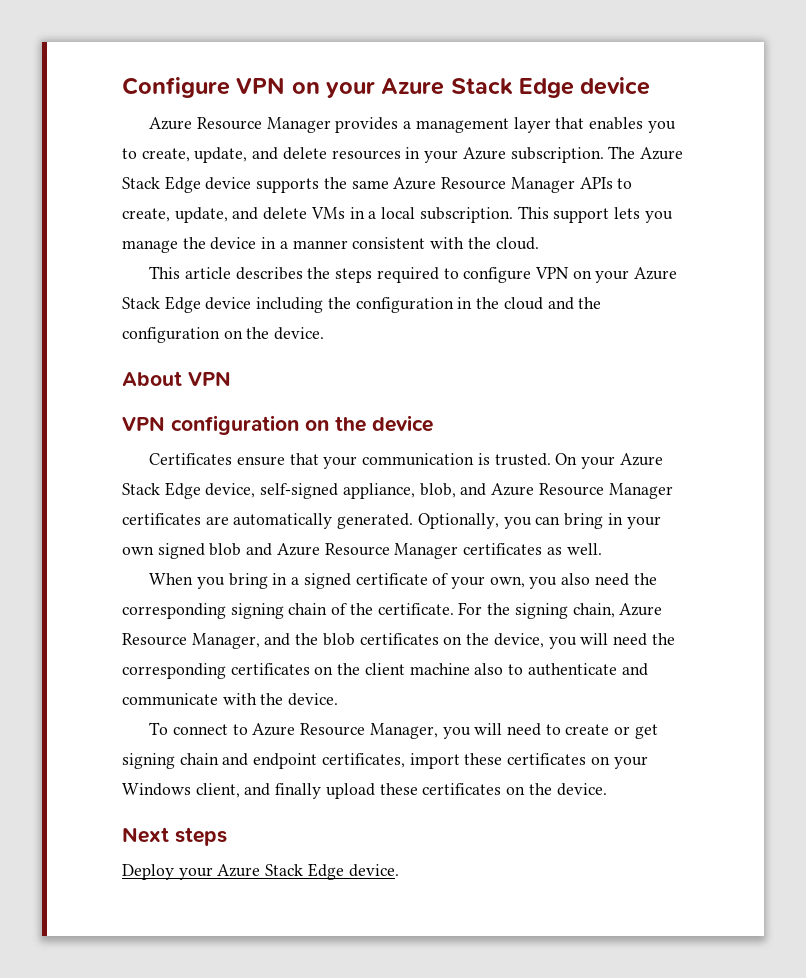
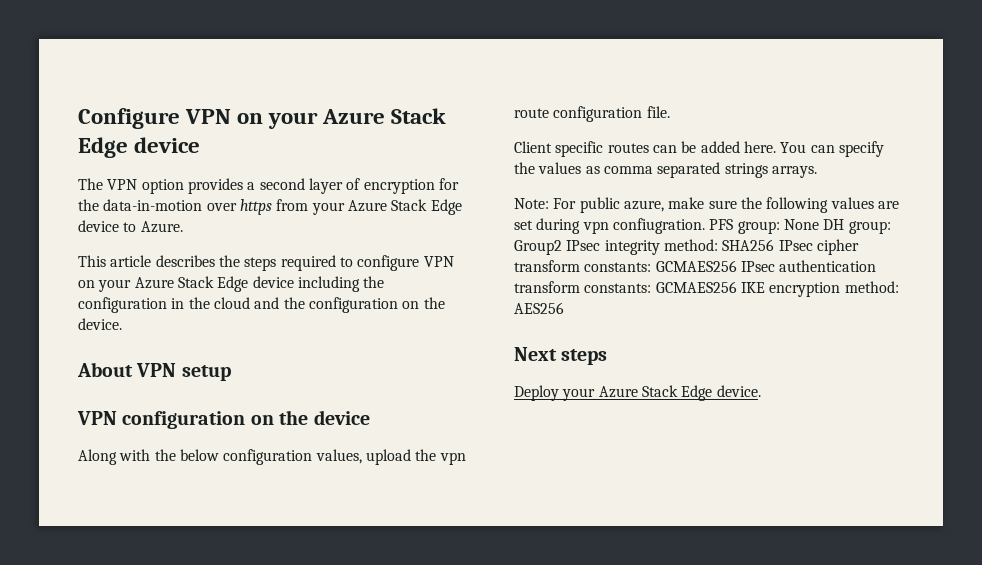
[149,117,676,133] [122,146,683,163] [122,176,633,193] [122,206,673,223] [122,237,539,253] Azure Resource Manager provides a management layer that enables you to create, update, and delete resources in your Azure subscription. The Azure Stack Edge device supports the same Azure Resource Manager APIs to create, update, and delete VMs in a local subscription. This support lets you manage the device in a manner consistent with the cloud. -> [78,178,459,194] [78,199,462,215] [78,220,183,233] The VPN option provides a second layer of encryption for the data-in-motion over https from your Azure Stack Edge device to Azure.
(231, 378) none -> [181,365,231,381] setup
[149,453,663,469] [122,482,673,499] [122,513,661,529] [122,543,602,559] [149,573,657,589] [122,602,663,619] [122,633,675,649] [122,663,648,679] [122,693,339,706] [149,722,658,739] [122,753,648,769] [122,783,607,799] Certificates ensure that your communication is trusted. On your Azure Stack Edge device, self-signed appliance, blob, and Azure Resource Manager certificates are automatically generated. Optionally, you can bring in your own signed blob and Azure Resource Manager certificates as well. // When you bring in a signed certificate of your own, you also need the corresponding signing chain of the certificate. For the signing chain, Azure Resource Manager, and the blob certificates on the device, you will need the corresponding certificates on the client machine also to authenticate and communicate with the device. // To connect to Azure Resource Manager, you will need to create or get signing chain and endpoint certificates, import these certificates on your Windows client, and finally upload these certificates on the device. -> [78,449,466,465] [514,106,670,122] [514,141,884,157] [514,162,817,178] [514,197,899,213] [514,218,891,234] [514,239,859,255] [514,260,877,272] [514,281,899,297] [514,302,564,314] Along with the below configuration values, upload the vpn route configuration file. // Client specific routes can be added here. You can specify the values as comma separated strings arrays. // Note: For public azure, make sure the following values are set during vpn confiugration. PFS group: None DH group: Group2 IPsec integrity method: SHA256 IPsec cipher transform constants: GCMAES256 IPsec authentication transform constants: GCMAES256 IKE encryption method: AES256

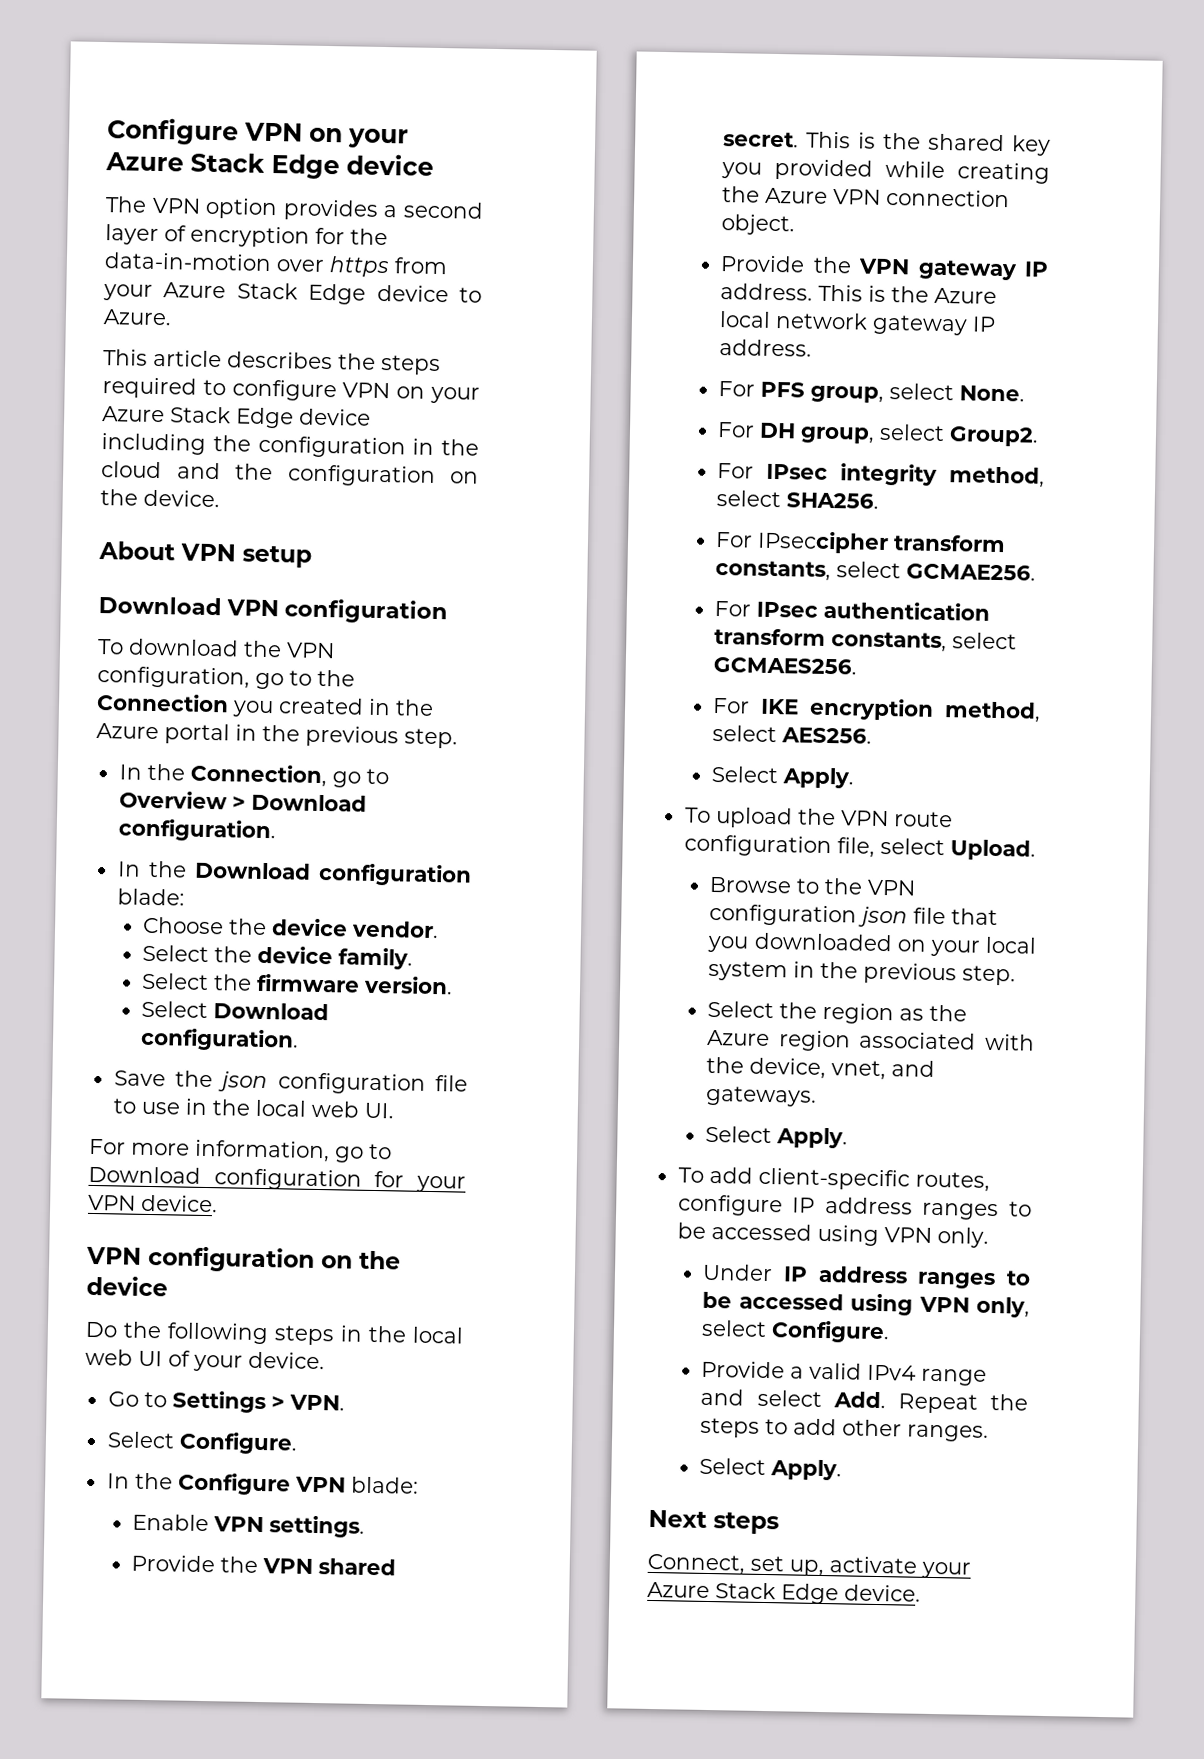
(231, 373) none -> [98,596,449,625] [97,638,335,659] [97,665,355,690] [96,692,434,718] [96,722,458,749] [118,763,389,788] [118,790,367,812] [117,818,276,843] [116,860,472,887] [116,888,185,906] [142,916,440,939] [142,944,414,970] [141,972,454,995] [141,1000,330,1021] [140,1027,300,1052] [113,1070,468,1095] [112,1098,394,1119] [89,1138,392,1163] [88,1165,467,1193] [88,1194,218,1213] // Download VPN configuration // To download the VPN configuration, go to the Connection you created in the Azure portal in the previous step. // In the Connection, go to Overview > Download configuration. // In the Download configuration blade: // Choose the device vendor. // Select the device family. // Select the firmware version. // Select Download configuration. // Save the json configuration file to use in the local web UI. // For more information, go to Download configuration for your VPN device.
[78,449,466,465] [514,106,670,122] [514,141,884,157] [514,162,817,178] [514,197,899,213] [514,218,891,234] [514,239,859,255] [514,260,877,272] [514,281,899,297] [514,302,564,314] [514,347,608,365] [514,385,559,401] Along with the below configuration values, upload the vpn route configuration file. // Client specific routes can be added here. You can specify the values as comma separated strings arrays. // Note: For public azure, make sure the following values are set during vpn confiugration. PFS group: None DH group: Group2 IPsec integrity method: SHA256 IPsec cipher transform constants: GCMAES256 IPsec authentication transform constants: GCMAES256 IKE encryption method: AES256 // Next steps // Deploy -> [85,1321,464,1346] [85,1348,325,1372] [107,1390,345,1414] [106,1431,298,1455] [106,1472,419,1496] [132,1513,366,1538] [131,1554,397,1576] [723,131,1051,156] [721,158,1050,184] [722,186,1011,208] [721,214,796,236] [720,255,1049,281] [720,283,998,304] [719,311,997,336] [719,339,813,357] [718,381,1026,403] [717,421,1040,447] [717,462,1045,488] [716,489,880,509] [715,530,1007,555] [715,559,1037,582] [714,600,991,621] [714,627,1018,653] [713,656,858,675] [712,697,1041,723] [712,724,873,744] [711,765,856,789] [684,807,953,829] [683,834,1036,861] [709,876,917,896] [709,903,999,928] [707,932,1037,957] [708,960,1017,986] [707,1000,968,1025] [707,1029,1035,1052] [706,1056,936,1081] [706,1085,818,1107] [705,1125,849,1149] [677,1166,990,1192] [677,1194,1032,1221] [676,1222,989,1248] [702,1263,1031,1290] [702,1291,1030,1318] [701,1319,891,1344] [701,1360,988,1386] [700,1388,1028,1414] [700,1417,990,1442] [699,1457,843,1481] [648,1509,779,1535] [647,1553,917,1577] Do the following steps in the local web UI of your device. // Go to Settings > VPN. // Select Configure. // In the Configure VPN blade: // Enable VPN settings. // Provide the VPN shared secret. This is the shared key you provided while creating the Azure VPN connection object. // Provide the VPN gateway IP address. This is the Azure local network gateway IP address. // For PFS group, select None. // For DH group, select Group2. // For IPsec integrity method, select SHA256. // For IPseccipher transform constants, select GCMAE256. // For IPsec authentication transform constants, select GCMAES256. // For IKE encryption method, select AES256. // Select Apply. // To upload the VPN route configuration file, select Upload. // Browse to the VPN configuration json file that you downloaded on your local system in the previous step. // Select the region as the Azure region associated with the device, vnet, and gateways. // Select Apply. // To add client-specific routes, configure IP address ranges to be accessed using VPN only. // Under IP address ranges to be accessed using VPN only, select Configure. // Provide a valid IPv4 range and select Add. Repeat the steps to add other ranges. // Select Apply. // Next steps // Connect, set up, activate

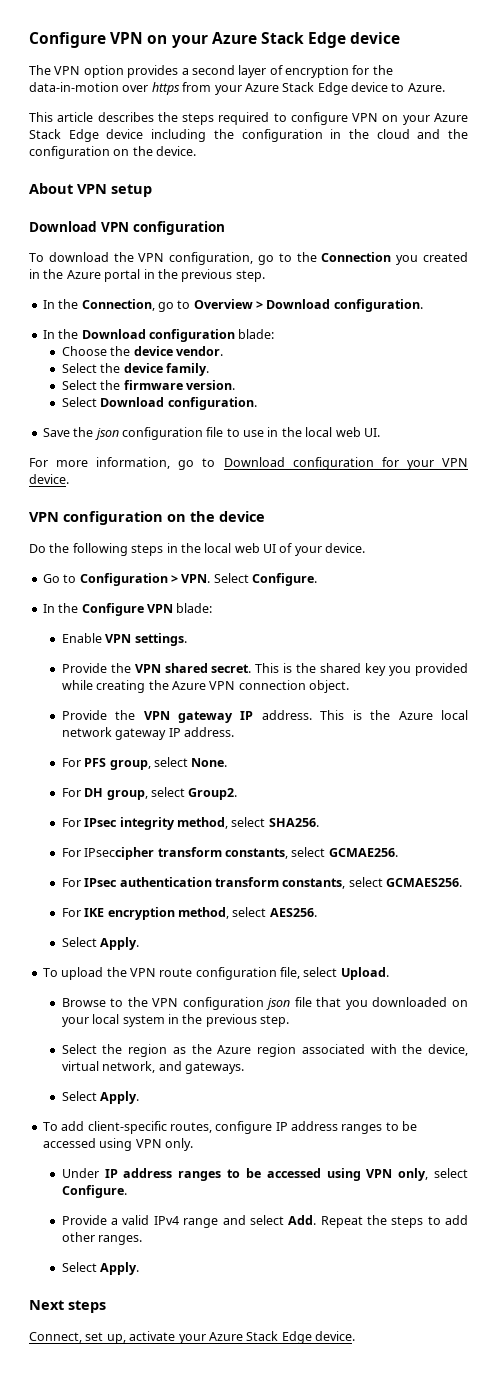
[171,1390,266,1414] Settings -> [79,573,168,586] Configuration
(345, 1402) // -> (211, 578) none
[831,1060,887,1081] vnet, -> [61,1061,156,1073] virtual network,

